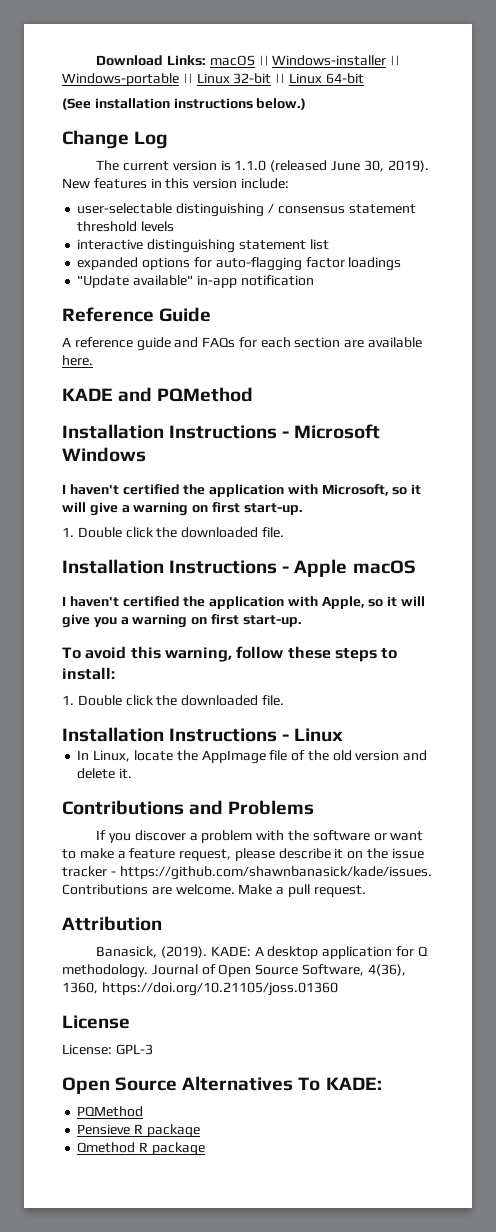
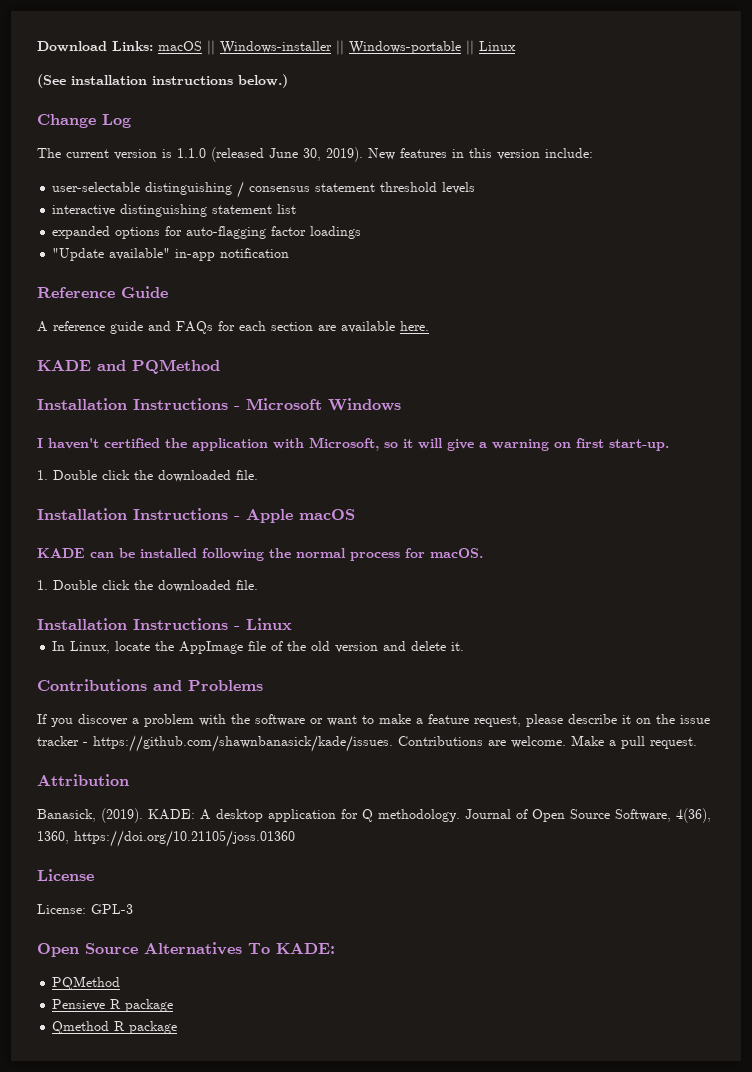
[233,73,364,84] 32-bit || Linux 64-bit -> (516, 46) none
[62,596,426,609] [62,614,302,628] [62,646,398,662] [62,667,115,680] I haven't certified the application with Apple, so it will give you a warning on first start-up. // To avoid this warning, follow these steps to install: -> [37,548,483,561] KADE can be installed following the normal process for macOS.

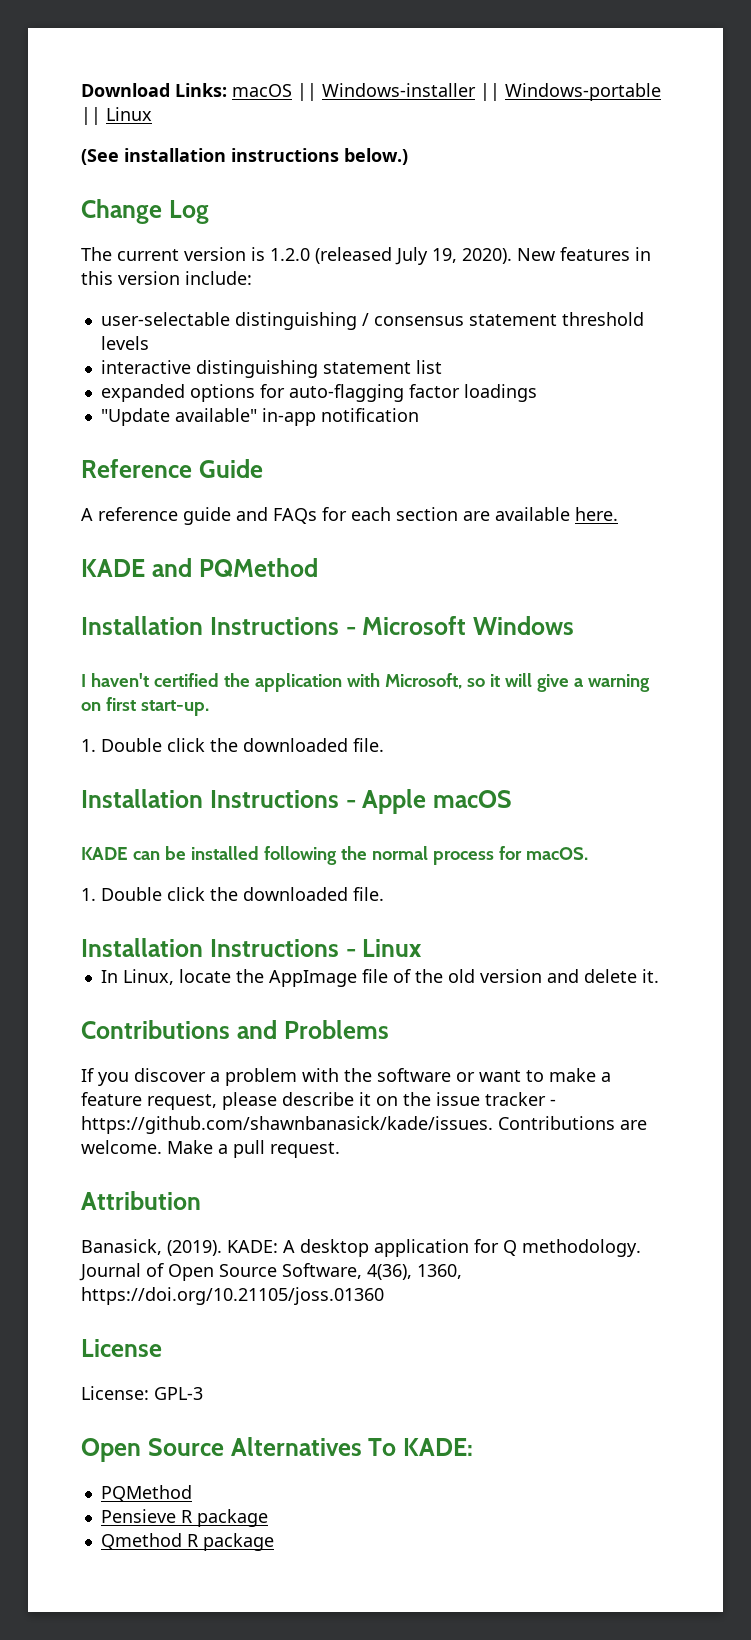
[177,147,363,162] 1.1.0 (released June 30, 2019). -> [270,247,512,265] 1.2.0 (released July 19, 2020).

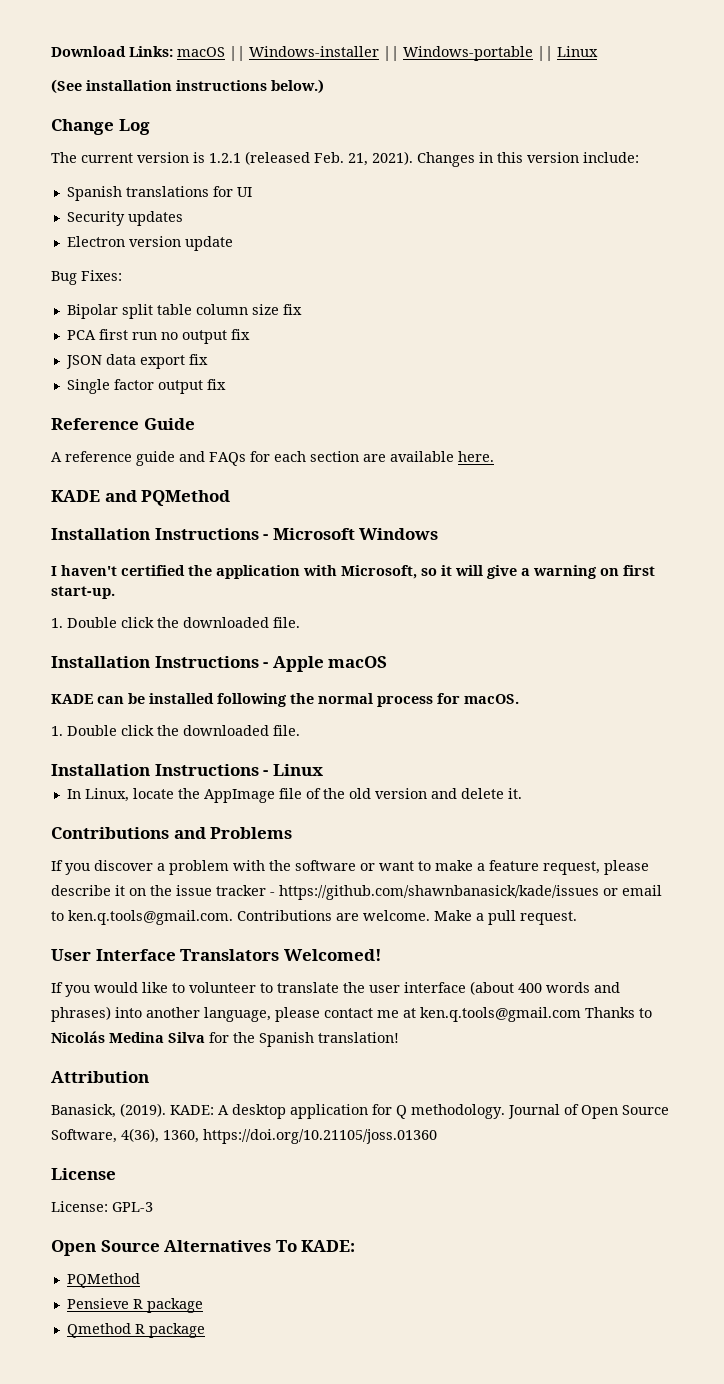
[270,247,651,265] [81,271,252,285] [100,312,644,330] [100,336,149,350] [100,360,442,378] [100,384,537,402] [100,408,419,426] 1.2.0 (released July 19, 2020). New features in this version include: // user-selectable distinguishing / consensus statement threshold levels // interactive distinguishing statement list // expanded options for auto-flagging factor loadings // "Update available" in-app notification -> [209,151,639,167] [66,186,252,201] [66,211,183,226] [66,236,233,251] [51,270,122,285] [66,304,302,319] [66,329,250,344] [65,354,208,369] [66,379,226,394] 1.2.1 (released Feb. 21, 2021). Changes in this version include: // Spanish translations for UI // Security updates // Electron version update // Bug Fixes: // Bipolar split table column size fix // PCA first run no output fix // JSON data export fix // Single factor output fix
[81,1116,493,1134] https://github.com/shawnbanasick/kade/issues. -> [279,885,662,900] [51,910,233,925] https://github.com/shawnbanasick/kade/issues or email to ken.q.tools@gmail.com.
(340, 1150) none -> [51,949,382,961] [51,981,620,997] [51,1006,652,1022] [51,1031,399,1047] // User Interface Translators Welcomed! // If you would like to volunteer to translate the user interface (about 400 words and phrases) into another language, please contact me at ken.q.tools@gmail.com Thanks to Nicolás Medina Silva for the Spanish translation!

